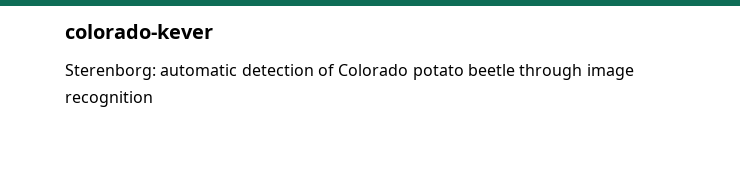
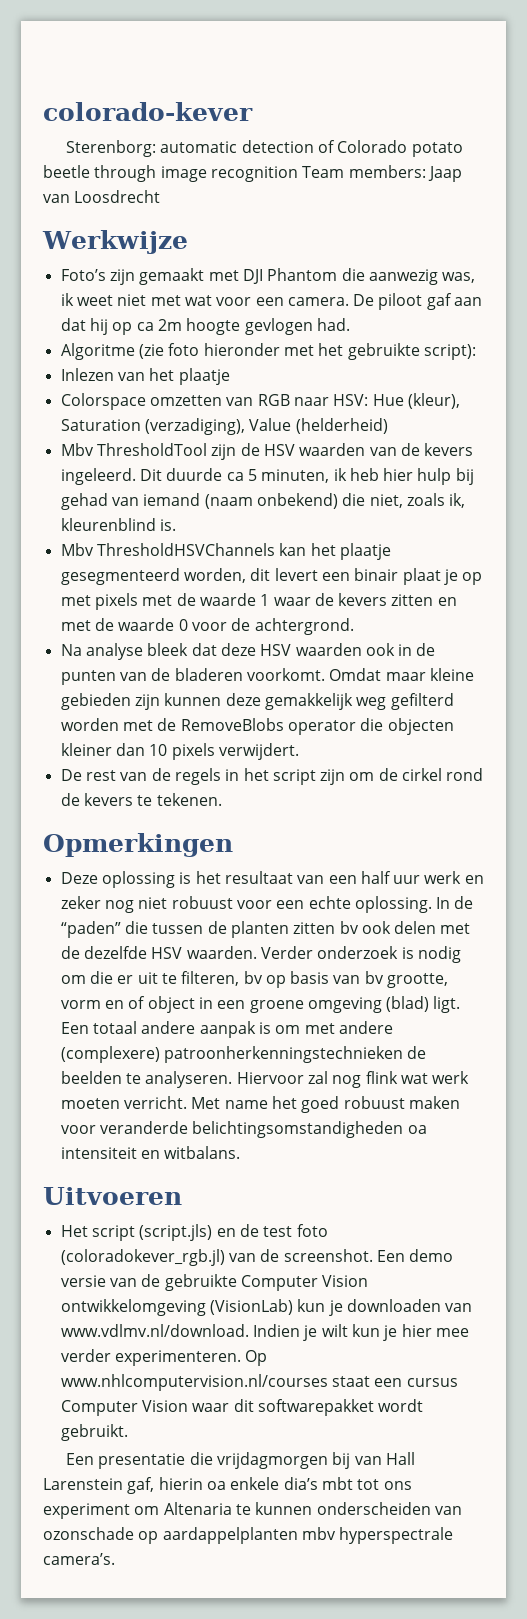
(153, 99) none -> [302,165,462,182] [43,190,161,203] [42,230,188,254] [60,268,476,285] [60,293,483,310] [60,318,350,335] [60,343,476,360] [60,368,230,385] [60,393,460,410] [60,418,388,435] [60,443,474,460] [60,468,474,485] [60,493,466,510] [60,518,176,531] [60,543,391,560] [60,568,483,585] [60,593,457,610] [60,618,354,635] [60,643,436,660] [60,668,474,685] [60,693,454,710] [60,718,454,735] [60,743,299,760] [60,768,484,785] [60,793,222,806] [43,833,233,857] [60,871,484,888] [60,896,474,913] [60,921,471,938] [60,946,461,963] [60,971,449,988] [60,996,461,1013] [60,1021,393,1038] [60,1046,427,1063] [60,1071,470,1088] [60,1096,460,1113] [60,1121,427,1138] [60,1146,241,1159] [43,1187,182,1205] [60,1224,328,1241] [60,1249,454,1266] [60,1274,369,1291] [60,1299,473,1316] [60,1324,469,1341] [60,1349,268,1366] [60,1374,458,1391] [60,1399,424,1416] [60,1424,128,1441] [66,1452,416,1469] [43,1477,412,1494] [43,1502,462,1519] [43,1527,454,1544] [43,1553,115,1565] Team members: Jaap van Loosdrecht // Werkwijze // Foto’s zijn gemaakt met DJI Phantom die aanwezig was, ik weet niet met wat voor een camera. De piloot gaf aan dat hij op ca 2m hoogte gevlogen had. // Algoritme (zie foto hieronder met het gebruikte script): // Inlezen van het plaatje // Colorspace omzetten van RGB naar HSV: Hue (kleur), Saturation (verzadiging), Value (helderheid) // Mbv ThresholdTool zijn de HSV waarden van de kevers ingeleerd. Dit duurde ca 5 minuten, ik heb hier hulp bij gehad van iemand (naam onbekend) die niet, zoals ik, kleurenblind is. // Mbv ThresholdHSVChannels kan het plaatje gesegmenteerd worden, dit levert een binair plaat je op met pixels met de waarde 1 waar de kevers zitten en met de waarde 0 voor de achtergrond. // Na analyse bleek dat deze HSV waarden ook in de punten van de bladeren voorkomt. Omdat maar kleine gebieden zijn kunnen deze gemakkelijk weg gefilterd worden met de RemoveBlobs operator die objecten kleiner dan 10 pixels verwijdert. // De rest van de regels in het script zijn om de cirkel rond de kevers te tekenen. // Opmerkingen // Deze oplossing is het resultaat van een half uur werk en zeker nog niet robuust voor een echte oplossing. In de “paden” die tussen de planten zitten bv ook delen met de dezelfde HSV waarden. Verder onderzoek is nodig om die er uit te filteren, bv op basis van bv grootte, vorm en of object in een groene omgeving (blad) ligt. Een totaal andere aanpak is om met andere (complexere) patroonherkenningstechnieken de beelden te analyseren. Hiervoor zal nog flink wat werk moeten verricht. Met name het goed robuust maken voor veranderde belichtingsomstandigheden oa intensiteit en witbalans. // Uitvoeren // Het script (script.jls) en de test foto (coloradokever_rgb.jl) van de screenshot. Een demo versie van de gebruikte Computer Vision ontwikkelomgeving (VisionLab) kun je downloaden van www.vdlmv.nl/download. Indien je wilt kun je hier mee verder experimenteren. Op www.nhlcomputervision.nl/courses staat een cursus Computer Vision waar dit softwarepakket wordt gebruikt. // Een presentatie die vrijdagmorgen bij van Hall Larenstein gaf, hierin oa enkele dia’s mbt tot ons experiment om Altenaria te kunnen onderscheiden van ozonschade op aardappelplanten mbv hyperspectrale camera’s.

